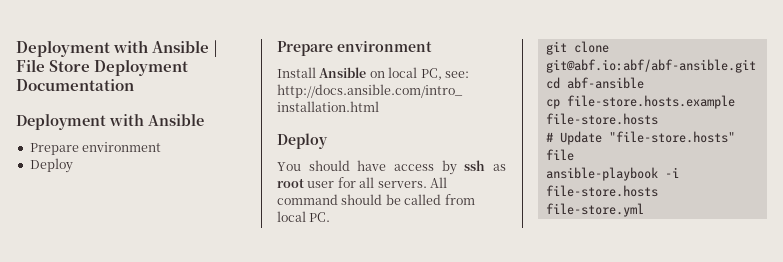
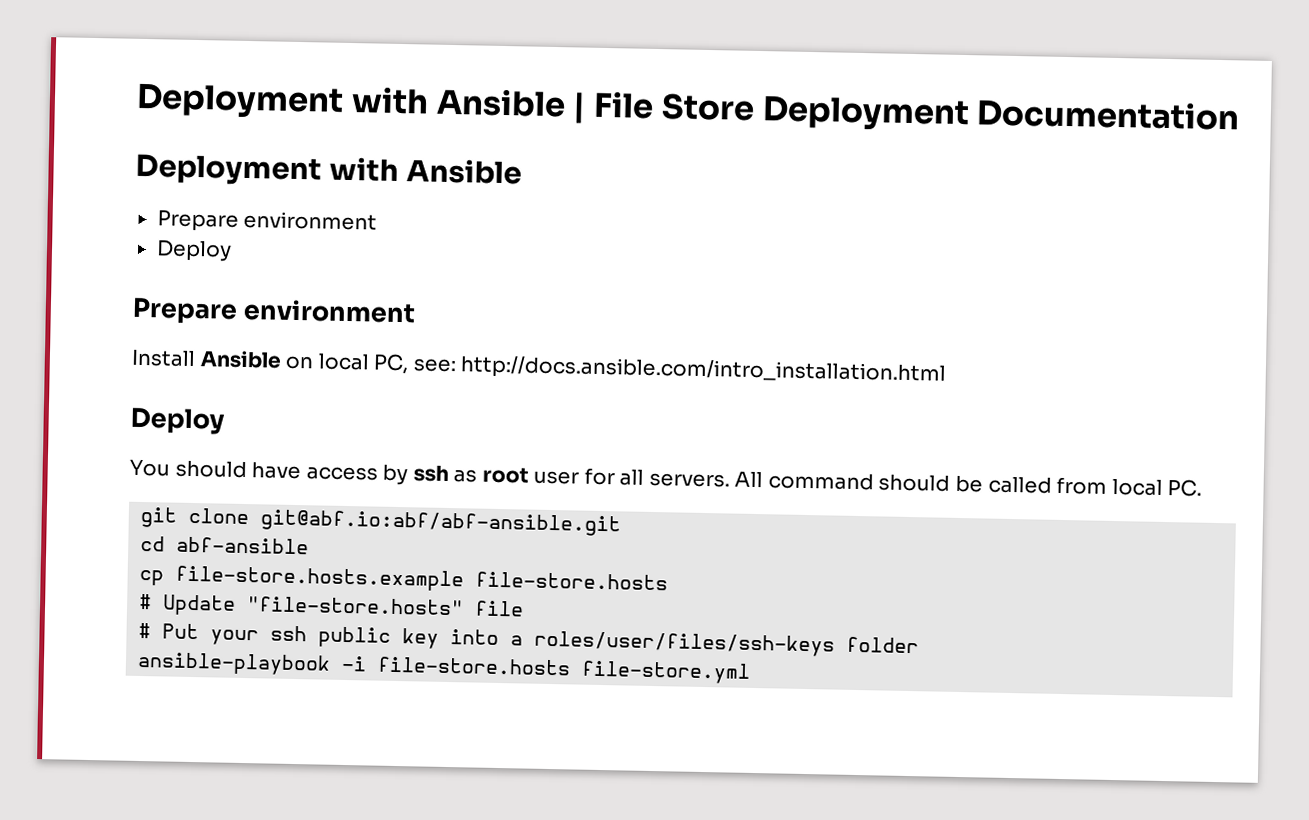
(574, 155) none -> [138,622,920,657] // # Put your ssh public key into a roles/user/files/ssh-keys folder

